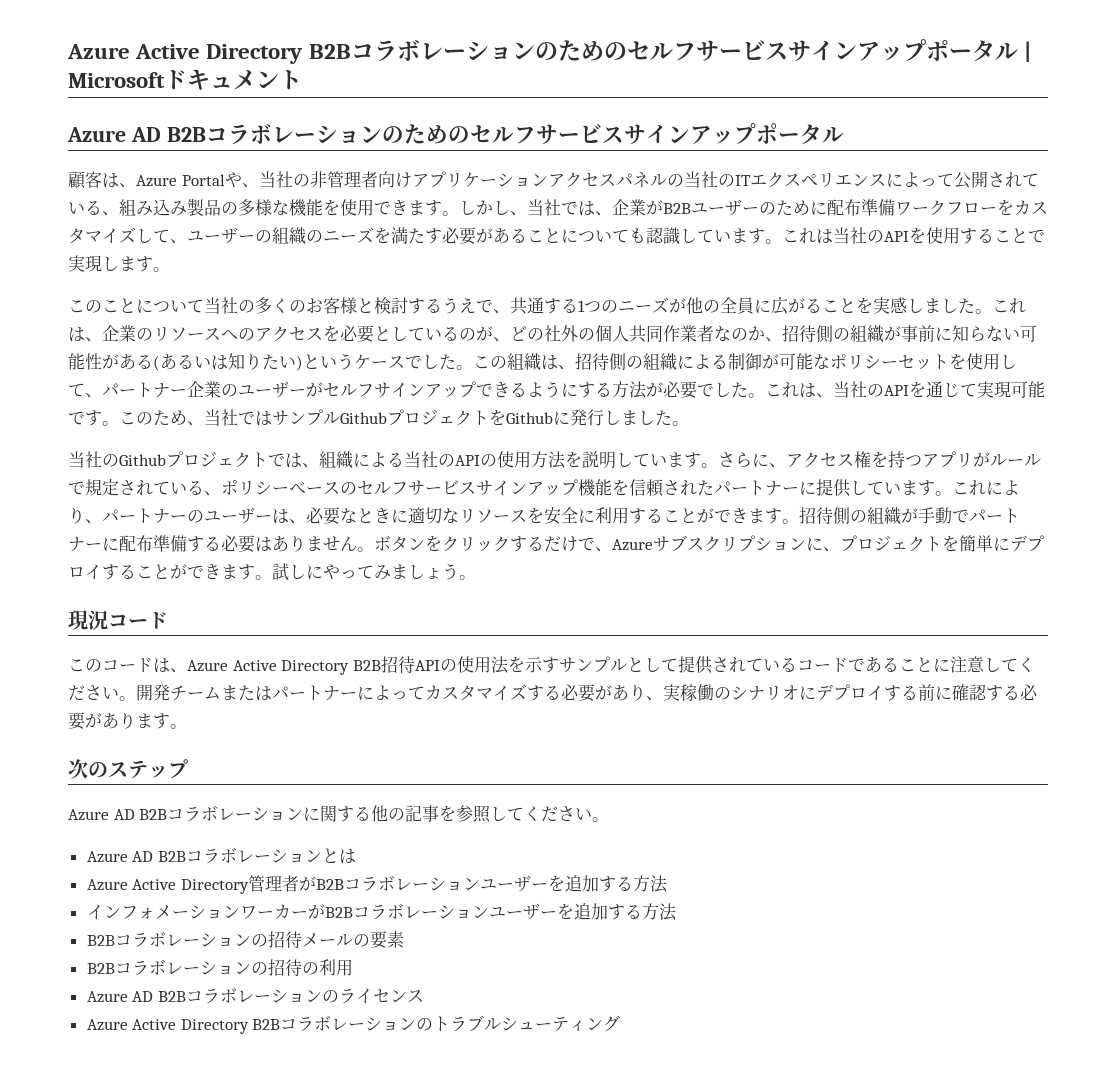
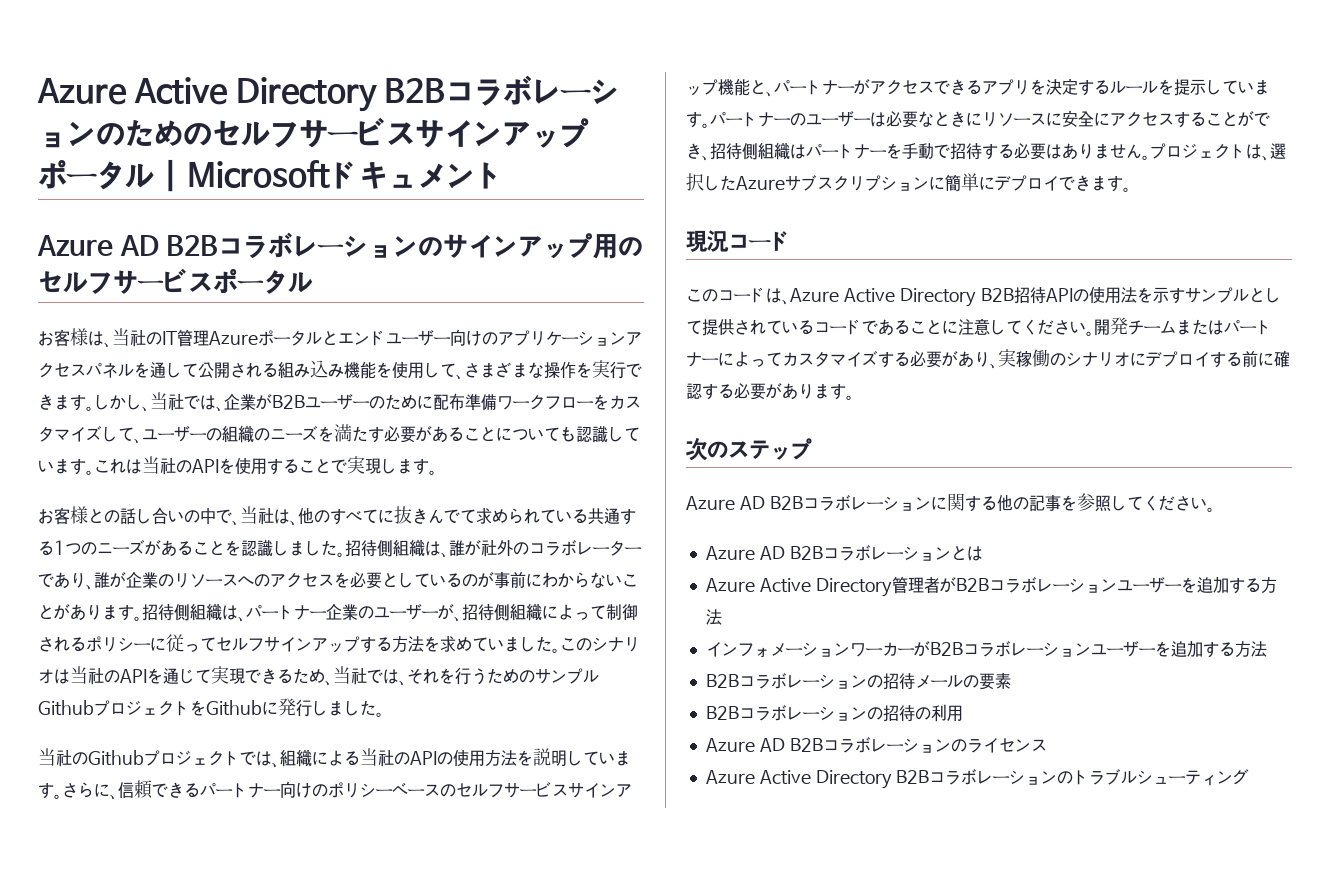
[403,123,756,145] ためのセルフサービスサインアップ -> [443,233,644,259] [38,268,213,294] サインアップ用のセルフサービス
[68,171,412,189] 顧客は、Azure Portalや、当社の非管理者向け -> [38,328,498,348] お客様は、当社のIT管理Azureポータルとエンドユーザー向けの
[666,171,1039,189] [68,198,374,216] の当社のITエクスペリエンスによって公開されている、組み込み製品の多様な機能を使用 -> [134,360,626,380] を通して公開される組み込み機能を使用して、さまざまな操作を実行
[68,297,510,314] このことについて当社の多くのお客様と検討するうえで、 -> [38,506,588,526] お客様との話し合いの中で、当社は、他のすべてに抜きんでて求められている
[686,296,805,315] 他の全員に広が -> [161,540,177,557] あ
[873,297,1026,314] [68,327,102,342] 実感しました。これは、 -> [241,539,642,558] [38,572,126,590] 認識しました。招待側組織は、誰が社外のコラボレーターであり、誰が
[493,325,1037,343] [68,353,1017,371] [68,383,85,397] 、どの社外の個人共同作業者なのか、招待側の組織が事前に知らない可能性がある(あるいは知りたい)というケースでした。この組織は、招待側の組織による制御が可能なポリシーセットを使用して -> [494,571,638,588] [38,603,238,621] 事前にわからないことがあります。招待側組織は
(323, 389) none -> [454,603,638,622] [38,634,216,652] 、招待側組織によって制御されるポリシーに従って
[476,381,833,399] できるようにする方法が必要でした。これは、 -> [360,636,640,653] [38,669,70,684] する方法を求めていました。このシナリオは
[1011,381,1045,398] [68,409,272,426] 可能です。このため、当社では -> [245,666,535,686] できるため、当社では、それを行うための
[786,451,1041,468] [68,479,221,496] アクセス権を持つアプリがルールで規定されている、 -> [118,780,328,799] 信頼できるパートナー向けの
[612,479,1020,497] [68,507,102,524] を信頼されたパートナーに提供しています。これにより、 -> [750,79,1270,97] [686,111,710,128] と、パートナーがアクセスできるアプリを決定するルールを提示しています。
[289,519,306,524] 、 -> (886, 119) none
[408,507,1020,525] [68,535,187,552] 適切なリソースを安全に利用することができます。招待側の組織が手動でパートナーに配布準備 -> [982,110,1270,128] [686,142,982,161] リソースに安全にアクセスすることができ、招待側組織はパートナーを手動で招待
[374,535,612,552] ボタンをクリックするだけで、 -> [1150,143,1286,161] [686,173,736,191] プロジェクトは、選択した
[823,535,959,552] 、プロジェクトを -> (945, 183) none
[102,563,476,581] することができます。試しにやってみましょう。 -> [1059,175,1131,192] できます。

